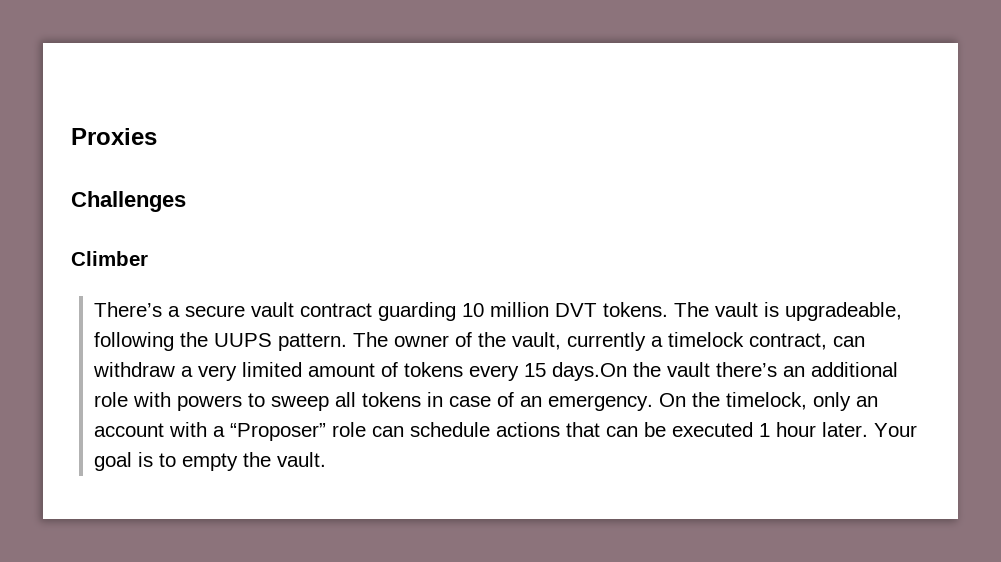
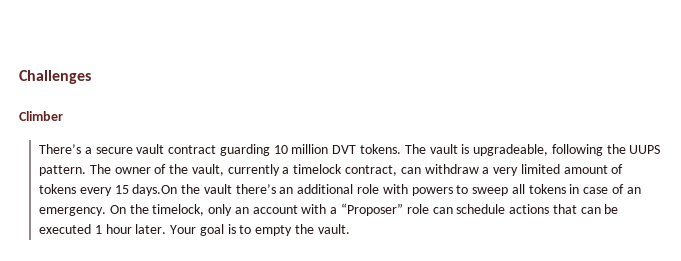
[71,128,157,145] Proxies // -> (19, 77) none

